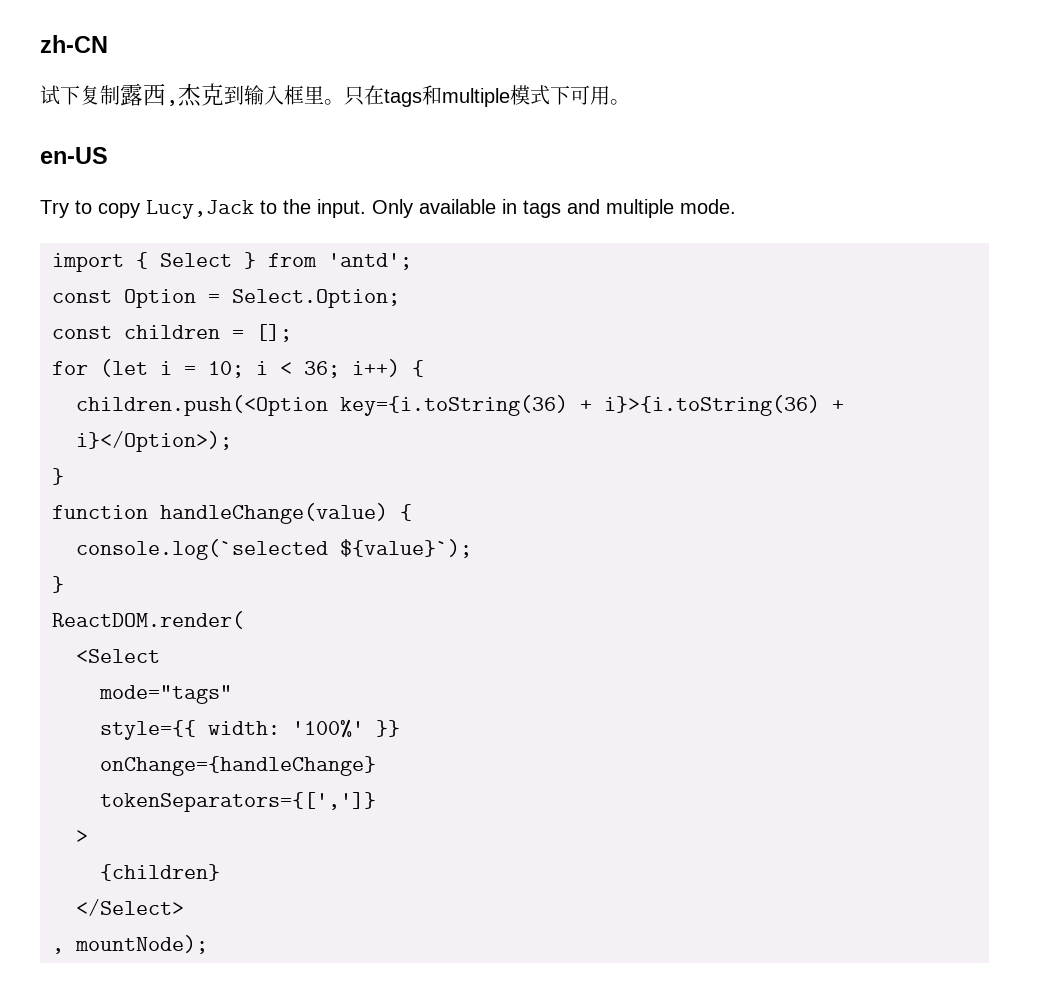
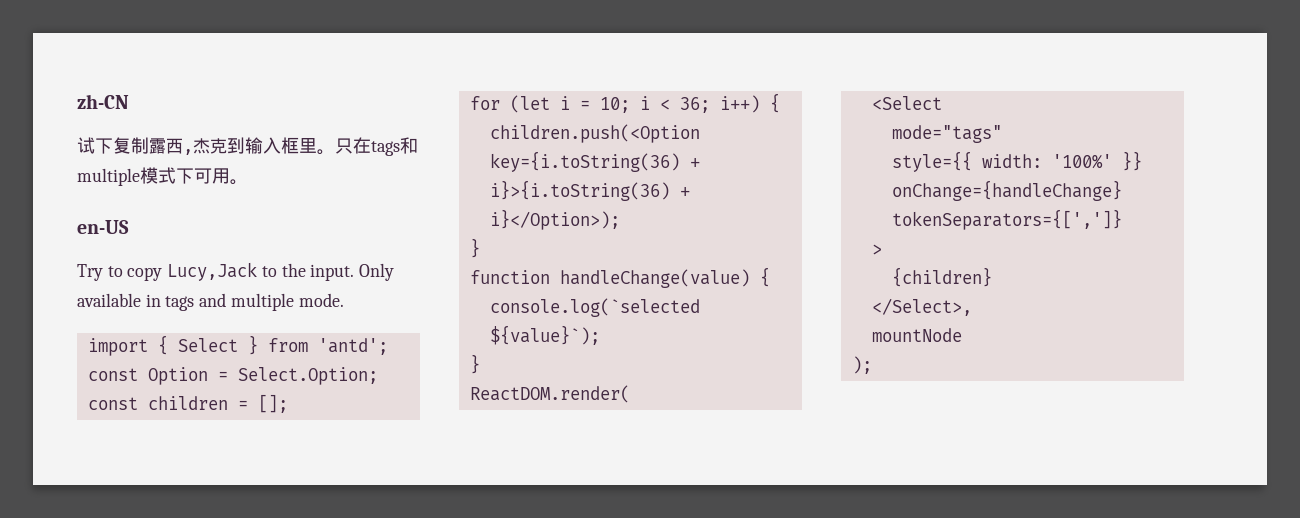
[76,899,184,916] [52,935,208,954] </Select> // , mountNode); -> [871,298,972,316] [871,328,962,342] [851,356,872,374] </Select>, // mountNode // );

